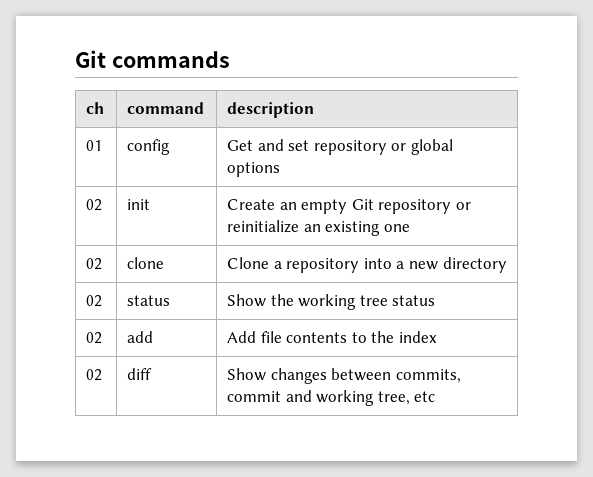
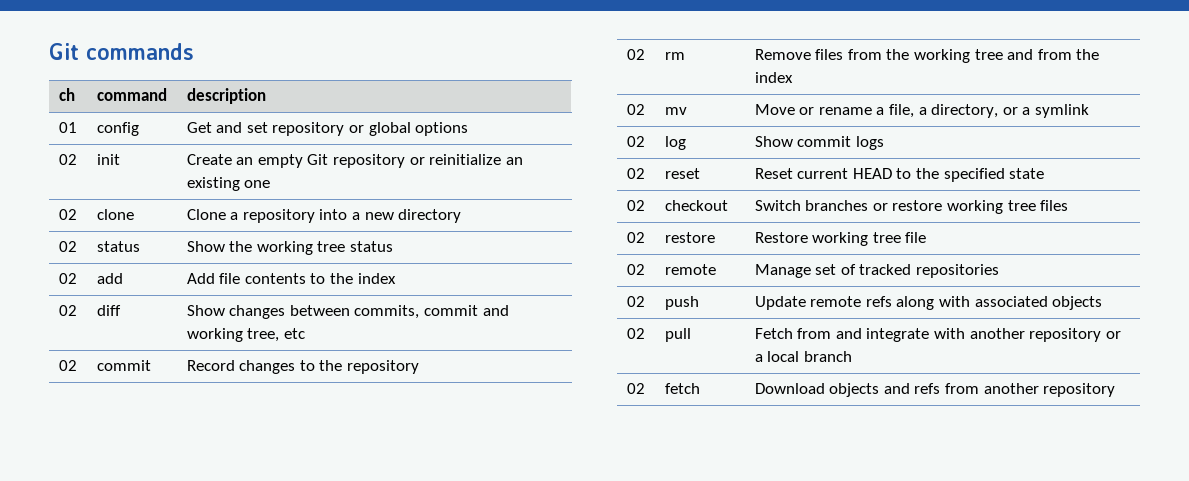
(436, 396) none -> [58,360,77,371] [96,360,151,371] [186,360,420,374] [626,49,645,60] [664,52,685,60] [754,49,1100,63] [754,72,793,83] [626,104,645,115] [664,107,687,115] [754,104,1089,118] [626,136,645,147] [664,136,686,150] [754,136,884,150] [626,168,645,179] [664,168,700,179] [754,168,1045,182] [626,200,645,211] [664,200,728,211] [754,200,1069,214] [626,232,645,243] [664,232,715,243] [754,232,927,246] [626,264,645,275] [664,264,716,275] [754,264,1000,278] [626,296,645,307] [664,296,699,310] [754,296,1103,310] [626,328,645,339] [664,328,691,342] [754,328,1121,342] [754,351,852,362] [626,383,645,394] [664,383,700,394] [754,383,1116,397] // 02 | commit | Record changes to the repository // 02 | rm | Remove files from the working tree and from the index // 02 | mv | Move or rename a file, a directory, or a symlink // 02 | log | Show commit logs // 02 | reset | Reset current HEAD to the specified state // 02 | checkout | Switch branches or restore working tree files // 02 | restore | Restore working tree file // 02 | remote | Manage set of tracked repositories // 02 | push | Update remote refs along with associated objects // 02 | pull | Fetch from and integrate with another repository or a local branch // 02 | fetch | Download objects and refs from another repository

